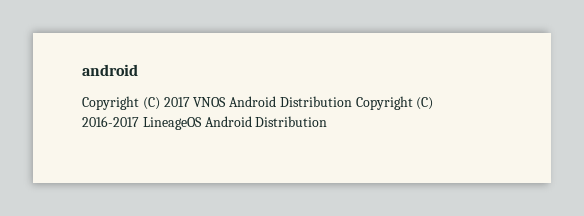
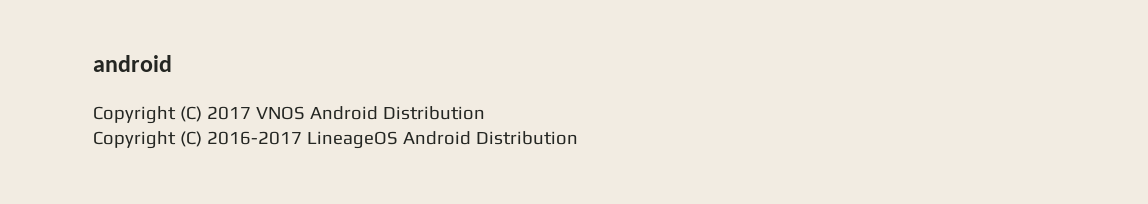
(352, 101) none -> (485, 113) //

